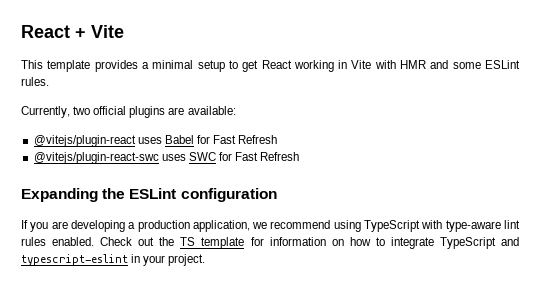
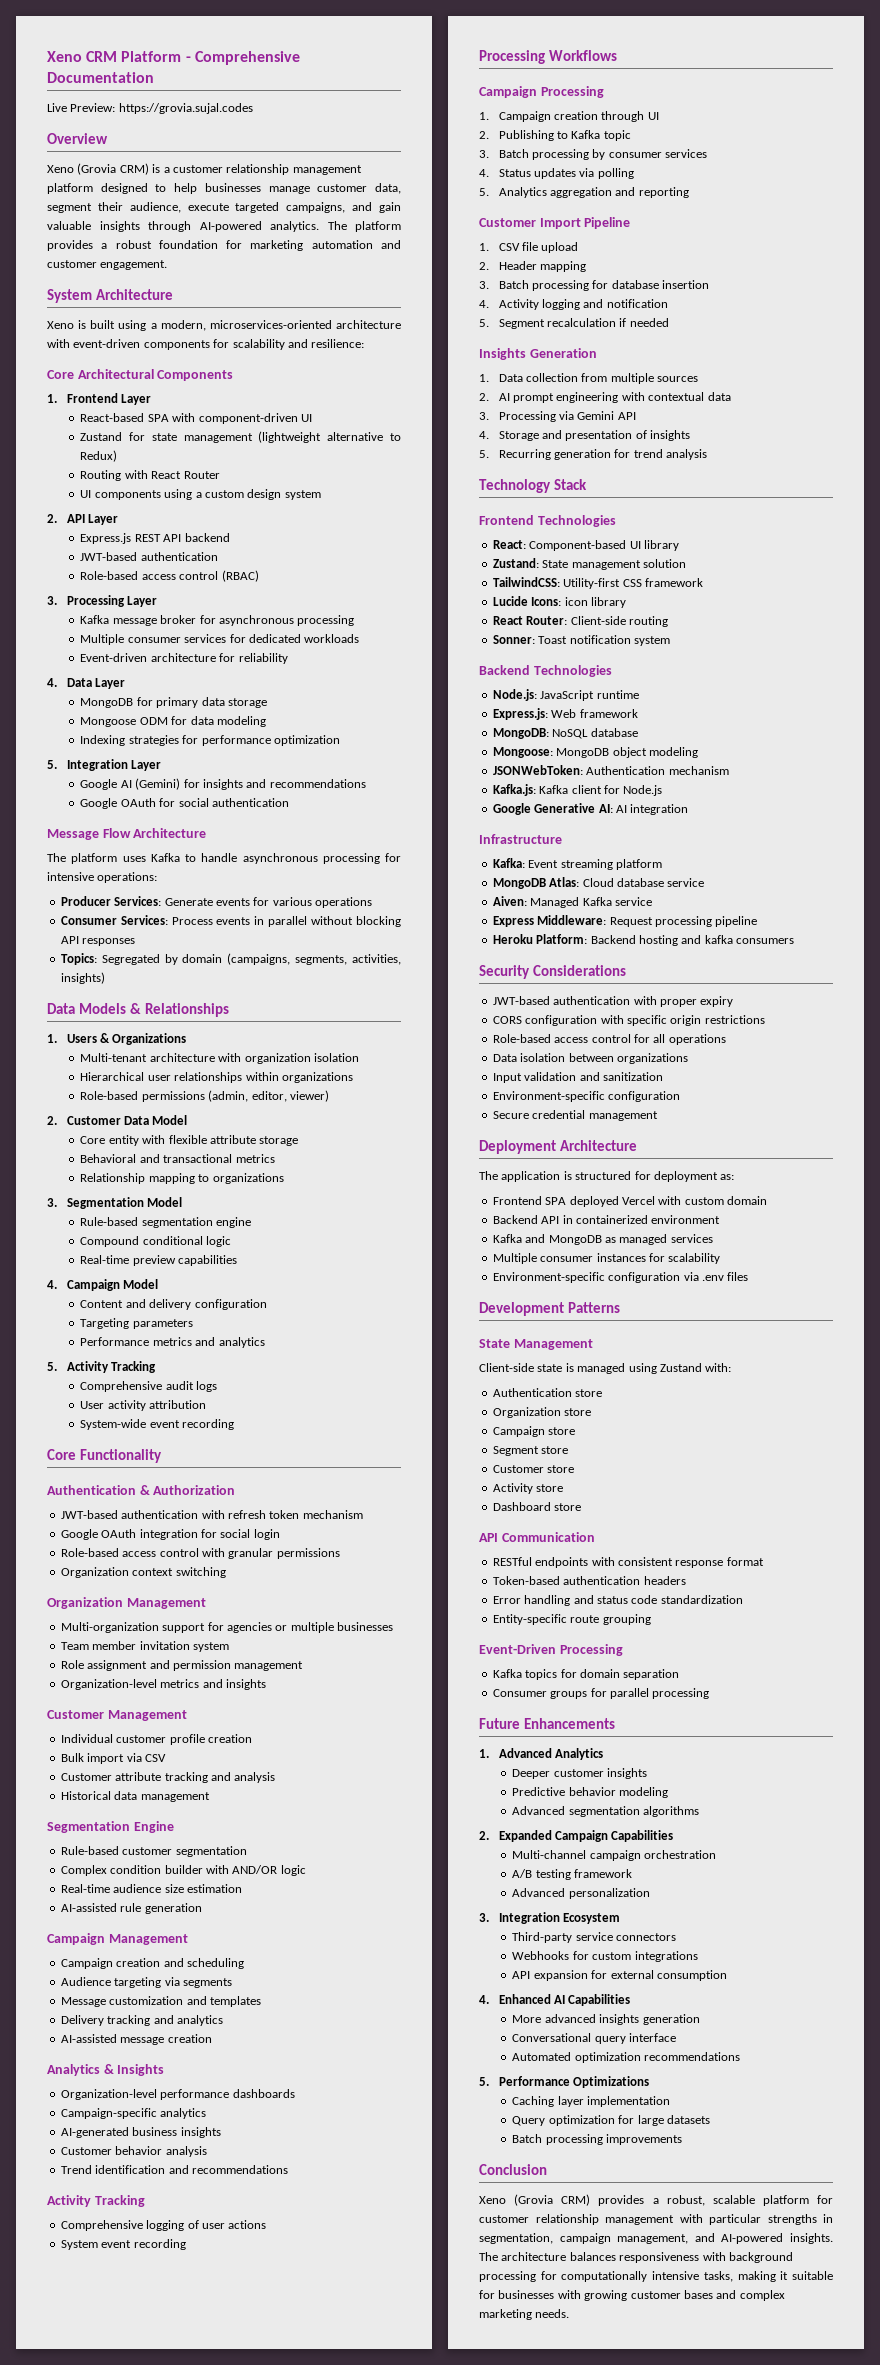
[21,25,124,38] [21,60,520,72] [21,77,49,86] [21,106,236,118] [33,135,278,147] [33,152,300,164] [21,188,277,202] [21,220,521,232] [21,237,519,249] [21,254,206,266] React + Vite // This template provides a minimal setup to get React working in Vite with HMR and some ESLint rules. // Currently, two official plugins are available: // @vitejs/plugin-react uses Babel for Fast Refresh // @vitejs/plugin-react-swc uses SWC for Fast Refresh // Expanding the ESLint configuration // If you are developing a production application, we recommend using TypeScript with type-aware lint rules enabled. Check out the TS template for information on how to integrate TypeScript and typescript-eslint in your project. -> [47,51,300,65] [47,72,154,83] [47,103,253,114] [47,133,108,144] [47,163,362,175] [47,183,401,194] [47,202,401,213] [47,221,401,232] [47,240,401,251] [47,260,168,270] [47,289,173,303] [47,320,401,331] [47,339,365,350] [47,369,234,381] [47,393,151,405] [80,413,312,424] [80,431,402,443] [80,450,118,462] [80,470,220,481] [80,489,321,500] [47,514,118,525] [80,533,230,544] [80,552,218,561] [80,570,259,582] [47,595,157,607] [80,615,355,626] [80,634,360,645] [80,653,288,664] [47,678,125,689] [80,697,267,708] [80,716,266,727] [80,735,340,746] [47,759,161,771] [80,778,366,790] [80,798,289,809] [47,828,207,840] [47,853,401,864] [47,872,158,883] [60,896,372,908] [60,915,401,927] [60,936,136,946] [60,953,401,965] [60,972,105,984] [47,1003,229,1017] [47,1033,187,1045] [80,1053,359,1064] [80,1072,353,1083] [80,1090,329,1102] [47,1115,188,1125] [80,1135,299,1146] [80,1154,275,1163] [80,1173,284,1184] [47,1197,182,1209] [80,1217,252,1228] [80,1236,232,1247] [80,1255,238,1266] [47,1279,158,1291] [80,1299,267,1310] [80,1318,193,1329] [80,1337,265,1348] [47,1361,156,1373] [80,1381,218,1392] [80,1400,207,1411] [80,1419,235,1430] [47,1449,162,1463] [47,1485,236,1495] [60,1510,363,1519] [60,1529,280,1540] [60,1548,340,1559] [60,1567,226,1578] [47,1597,206,1609] [60,1622,393,1633] [60,1641,229,1652] [60,1660,304,1671] [60,1679,266,1690] [47,1710,187,1721] [60,1734,252,1745] [60,1753,166,1764] [60,1772,276,1783] [60,1791,210,1802] [47,1821,174,1833] [60,1846,247,1857] [60,1865,306,1876] [60,1884,242,1893] [60,1903,202,1914] [47,1933,188,1945] [60,1958,244,1969] [60,1977,232,1988] [60,1996,261,2007] [60,2015,223,2026] [60,2034,212,2045] [47,2064,165,2076] [60,2089,295,2100] [60,2108,207,2119] [60,2127,221,2138] [60,2146,207,2157] [60,2165,288,2174] [47,2195,145,2207] [60,2220,267,2231] [60,2239,186,2250] [479,50,617,64] [479,86,604,98] [479,111,659,122] [479,130,631,141] [479,149,708,160] [479,168,634,179] [479,187,689,198] [479,217,631,229] [479,242,579,253] [479,261,586,272] [479,280,710,291] [479,299,668,310] [479,318,669,329] [479,348,597,360] [479,373,699,384] [479,392,731,403] [479,411,636,422] [479,430,691,441] [479,449,708,460] [479,479,587,493] [479,515,616,527] [492,540,679,551] [492,558,686,570] [492,577,703,589] [492,596,626,608] [492,616,668,627] [492,635,670,646] [479,665,612,677] [492,689,639,701] [492,708,638,720] [492,728,638,739] [492,747,698,758] [492,765,729,775] [492,784,663,796] [492,803,689,815] [479,834,562,844] [492,858,662,870] [492,877,705,889] [492,896,652,908] [492,915,758,927] [492,934,794,946] [479,965,626,979] [492,996,734,1007] [492,1015,765,1026] [492,1034,726,1045] [492,1053,688,1064] [492,1072,663,1083] [492,1091,681,1102] [492,1110,658,1121] [479,1140,637,1154] [479,1171,735,1182] [492,1196,767,1207] [492,1215,721,1224] [492,1234,713,1245] [492,1253,721,1264] [492,1272,749,1283] [479,1302,620,1316] [479,1339,593,1350] [479,1363,732,1374] [492,1388,603,1397] [492,1407,592,1418] [492,1426,576,1437] [492,1446,569,1456] [492,1465,575,1473] [492,1483,564,1494] [492,1502,582,1511] [479,1532,595,1542] [492,1557,764,1568] [492,1576,686,1585] [492,1595,743,1606] [492,1614,651,1625] [479,1644,623,1656] [492,1669,680,1680] [492,1688,710,1699] [479,1718,615,1729] [479,1748,603,1760] [512,1768,648,1779] [512,1787,669,1798] [512,1806,700,1817] [479,1830,674,1842] [512,1850,717,1861] [512,1869,633,1880] [512,1888,650,1899] [479,1912,620,1924] [512,1932,677,1943] [512,1951,698,1962] [512,1970,727,1981] [479,1994,631,2006] [512,2014,700,2025] [512,2033,677,2044] [512,2052,741,2063] [479,2076,649,2088] [512,2096,671,2107] [512,2115,710,2126] [512,2134,683,2145] [479,2164,547,2175] [479,2194,833,2206] [479,2214,833,2225] [479,2233,833,2244] [479,2252,793,2263] [479,2271,833,2282] [479,2290,785,2301] [479,2309,570,2320] Xeno CRM Platform - Comprehensive Documentation // Live Preview: https://grovia.sujal.codes // Overview // Xeno (Grovia CRM) is a customer relationship management platform designed to help businesses manage customer data, segment their audience, execute targeted campaigns, and gain valuable insights through AI-powered analytics. The platform provides a robust foundation for marketing automation and customer engagement. // System Architecture // Xeno is built using a modern, microservices-oriented architecture with event-driven components for scalability and resilience: // Core Architectural Components // 1. Frontend Layer // React-based SPA with component-driven UI // Zustand for state management (lightweight alternative to Redux) // Routing with React Router // UI components using a custom design system // 2. API Layer // Express.js REST API backend // JWT-based authentication // Role-based access control (RBAC) // 3. Processing Layer // Kafka message broker for asynchronous processing // Multiple consumer services for dedicated workloads // Event-driven architecture for reliability // 4. Data Layer // MongoDB for primary data storage // Mongoose ODM for data modeling // Indexing strategies for performance optimization // 5. Integration Layer // Google AI (Gemini) for insights and recommendations // Google OAuth for social authentication // Message Flow Architecture // The platform uses Kafka to handle asynchronous processing for intensive operations: // Producer Services: Generate events for various operations // Consumer Services: Process events in parallel without blocking API responses // Topics: Segregated by domain (campaigns, segments, activities, insights) // Data Models & Relationships // 1. Users & Organizations // Multi-tenant architecture with organization isolation // Hierarchical user relationships within organizations // Role-based permissions (admin, editor, viewer) // 2. Customer Data Model // Core entity with flexible attribute storage // Behavioral and transactional metrics // Relationship mapping to organizations // 3. Segmentation Model // Rule-based segmentation engine // Compound conditional logic // Real-time preview capabilities // 4. Campaign Model // Content and delivery configuration // Targeting parameters // Performance metrics and analytics // 5. Activity Tracking // Comprehensive audit logs // User activity attribution // System-wide event recording // Core Functionality // Authentication & Authorization // JWT-based authentication with refresh token mechanism // Google OAuth integration for social login // Role-based access control with granular permissions // Organization context switching // Organization Management // Multi-organization support for agencies or multiple businesses // Team member invitation system // Role assignment and permission management // Organization-level metrics and insights // Customer Management // Individual customer profile creation // Bulk import via CSV // Customer attribute tracking and analysis // Historical data management // Segmentation Engine // Rule-based customer segmentation // Complex condition builder with AND/OR logic // Real-time audience size estimation // AI-assisted rule generation // Campaign Management // Campaign creation and scheduling // Audience targeting via segments // Message customization and templates // Delivery tracking and analytics // AI-assisted message creation // Analytics & Insights // Organization-level performance dashboards // Campaign-specific analytics // AI-generated business insights // Customer behavior analysis // Trend identification and recommendations // Activity Tracking // Comprehensive logging of user actions // System event recording // Processing Workflows // Campaign Processing // 1. Campaign creation through UI // 2. Publishing to Kafka topic // 3. Batch processing by consumer services // 4. Status updates via polling // 5. Analytics aggregation and reporting // Customer Import Pipeline // 1. CSV file upload // 2. Header mapping // 3. Batch processing for database insertion // 4. Activity logging and notification // 5. Segment recalculation if needed // Insights Generation // 1. Data collection from multiple sources // 2. AI prompt engineering with contextual data // 3. Processing via Gemini API // 4. Storage and presentation of insights // 5. Recurring generation for trend analysis // Technology Stack // Frontend Technologies // React: Component-based UI library // Zustand: State management solution // TailwindCSS: Utility-first CSS framework // Lucide Icons: icon library // React Router: Client-side routing // Sonner: Toast notification system // Backend Technologies // Node.js: JavaScript runtime // Express.js: Web framework // MongoDB: NoSQL database // Mongoose: MongoDB object modeling // JSONWebToken: Authentication mechanism // Kafka.js: Kafka client for Node.js // Google Generative AI: AI integration // Infrastructure // Kafka: Event streaming platform // MongoDB Atlas: Cloud database service // Aiven: Managed Kafka service // Express Middleware: Request processing pipeline // Heroku Platform: Backend hosting and kafka consumers // Security Considerations // JWT-based authentication with proper expiry // CORS configuration with specific origin restrictions // Role-based access control for all operations // Data isolation between organizations // Input validation and sanitization // Environment-specific configuration // Secure credential management // Deployment Architecture // The application is structured for deployment as: // Frontend SPA deployed Vercel with custom domain // Backend API in containerized environment // Kafka and MongoDB as managed services // Multiple consumer instances for scalability // Environment-specific configuration via .env files // Development Patterns // State Management // Client-side state is managed using Zustand with: // Authentication store // Organization store // Campaign store // Segment store // Customer store // Activity store // Dashboard store // API Communication // RESTful endpoints with consistent response format // Token-based authentication headers // Error handling and status code standardization // Entity-specific route grouping // Event-Driven Processing // Kafka topics for domain separation // Consumer groups for parallel processing // Future Enhancements // 1. Advanced Analytics // Deeper customer insights // Predictive behavior modeling // Advanced segmentation algorithms // 2. Expanded Campaign Capabilities // Multi-channel campaign orchestration // A/B testing framework // Advanced personalization // 3. Integration Ecosystem // Third-party service connectors // Webhooks for custom integrations // API expansion for external consumption // 4. Enhanced AI Capabilities // More advanced insights generation // Conversational query interface // Automated optimization recommendations // 5. Performance Optimizations // Caching layer implementation // Query optimization for large datasets // Batch processing improvements // Conclusion // Xeno (Grovia CRM) provides a robust, scalable platform for customer relationship management with particular strengths in segmentation, campaign management, and AI-powered insights. The architecture balances responsiveness with background processing for computationally intensive tasks, making it suitable for businesses with growing customer bases and complex marketing needs.

